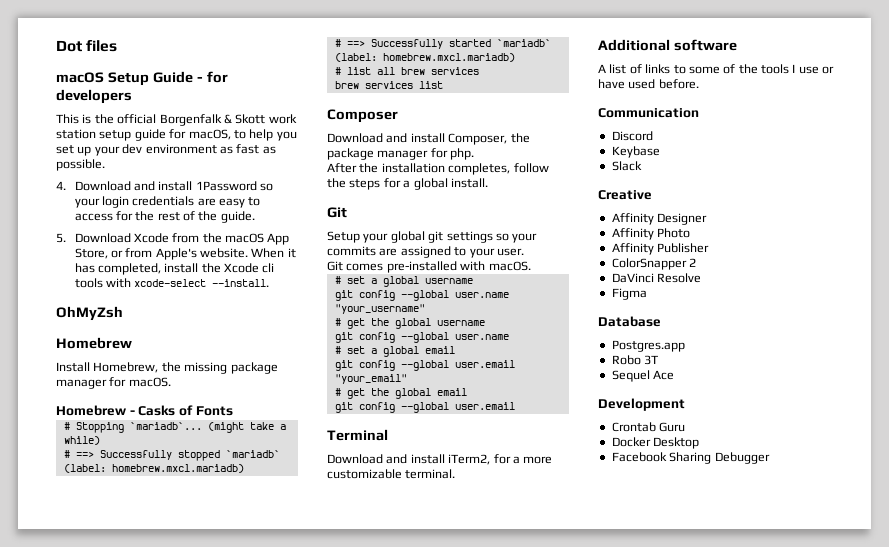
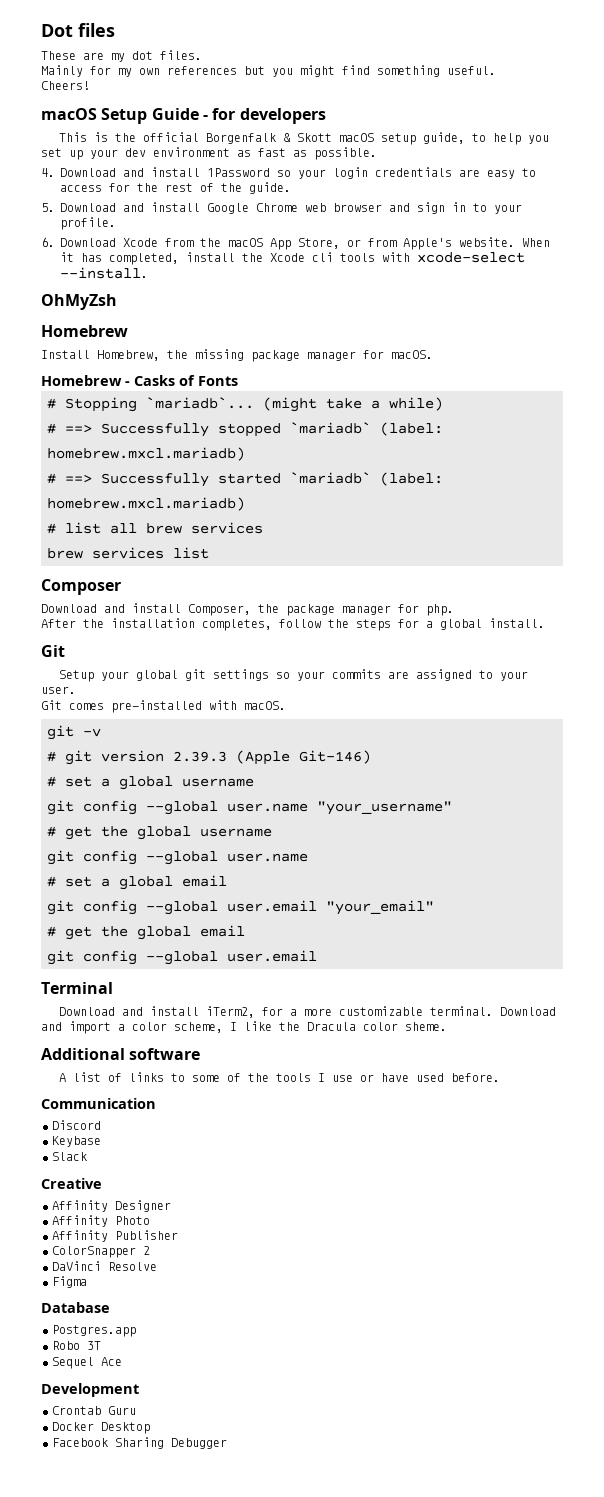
(118, 46) none -> [41,50,202,62] [41,65,496,77] [41,81,90,90] // These are my dot files. // Mainly for my own references but you might find something useful. // Cheers!
[268,114,297,124] [56,129,231,141] work station setup guide for macOS, -> [338,132,465,145] macOS setup guide,
(131, 238) none -> [123,202,522,214] [60,217,116,230] [41,237,116,247] and install Google Chrome web browser and sign in to your profile. // 6. Download
(531, 266) none -> [47,725,101,740] [47,750,371,765] // git -v // # git version 2.39.3 (Apple Git-146)
(456, 474) none -> [499,1007,556,1016] [41,1021,447,1034] Download and import a color scheme, I like the Dracula color sheme.

